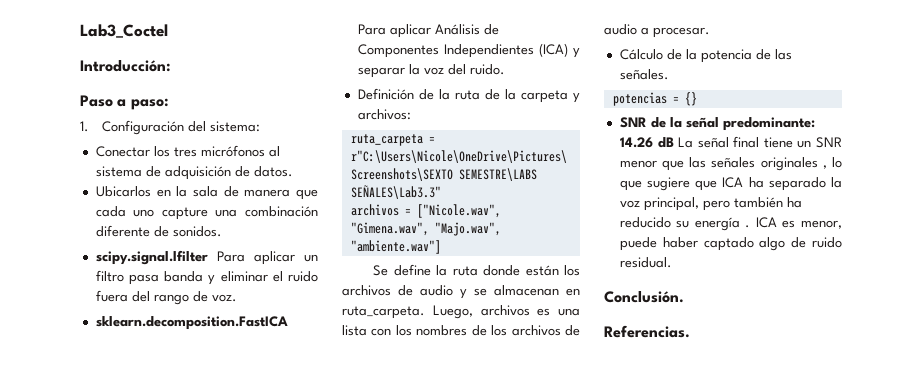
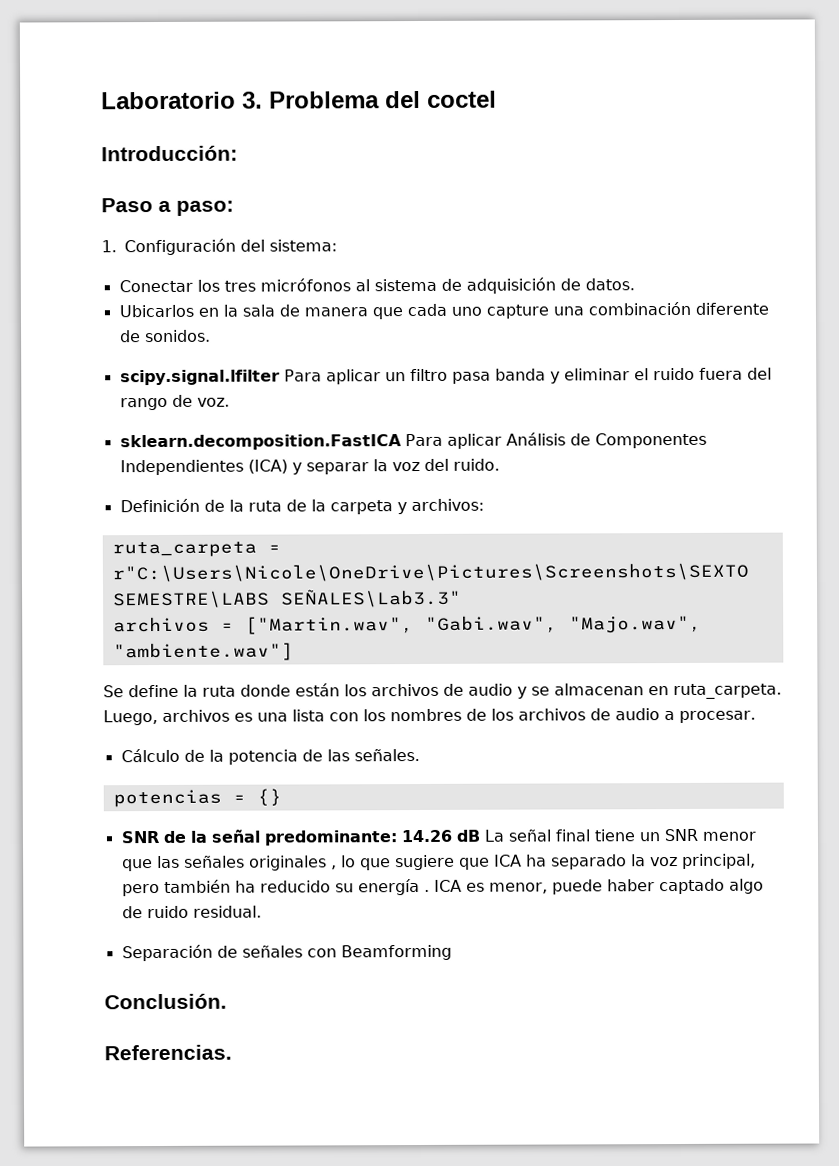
[80,24,168,38] Lab3_Coctel -> [101,90,497,110] Laboratorio 3. Problema del coctel
[416,204,501,218] [350,222,429,236] ["Nicole.wav", "Gimena.wav", -> [244,615,558,635] ["Martin.wav", "Gabi.wav",
(672, 262) none -> [121,944,452,962] // Separación de señales con Beamforming

